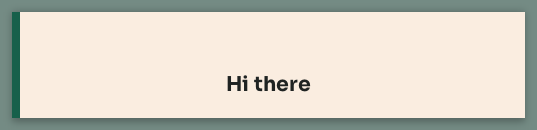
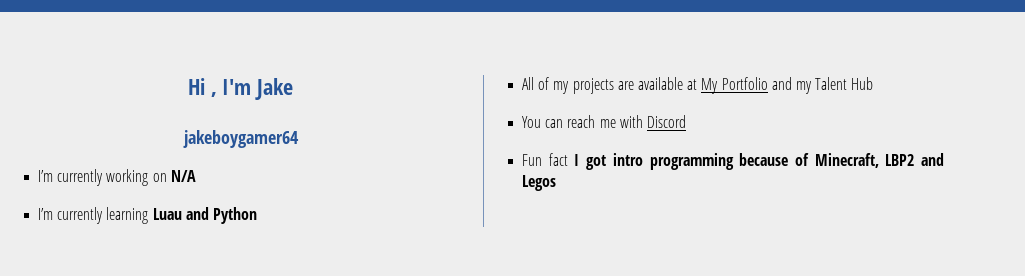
[254,76,312,92] there -> [210,78,294,100] [182,130,299,148] [38,169,196,186] [38,207,257,224] [522,77,874,94] [522,115,686,128] [522,153,944,170] [522,175,557,191] , I'm Jake // jakeboygamer64 // I’m currently working on N/A // I’m currently learning Luau and Python // All of my projects are available at My Portfolio and my Talent Hub // You can reach me with Discord // Fun fact I got intro programming because of Minecraft, LBP2 and Legos

